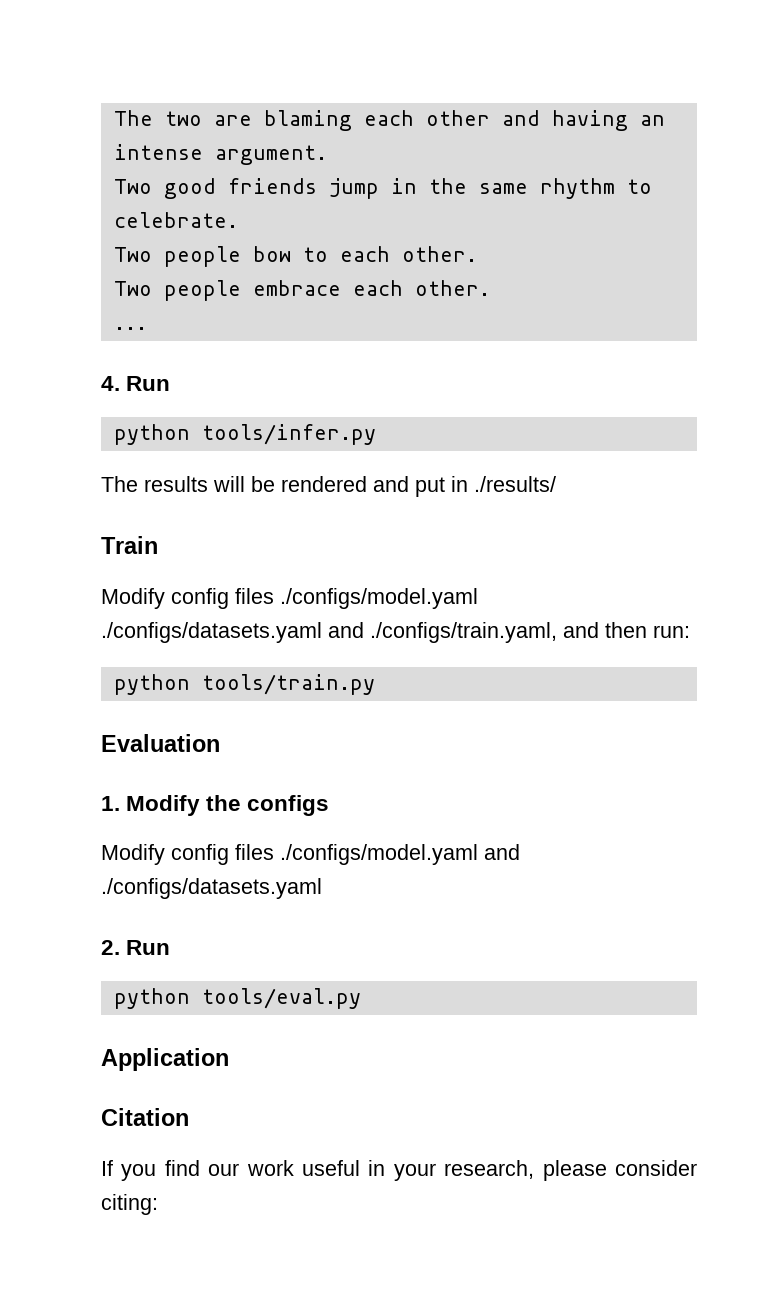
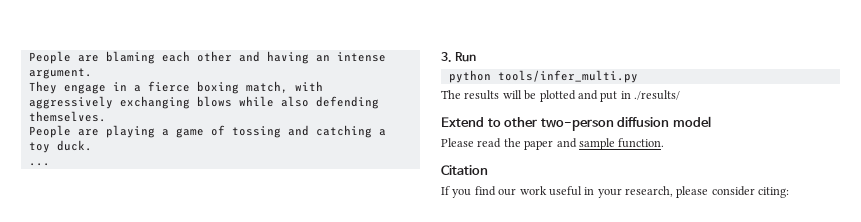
[113,110,202,126] The two -> [28,51,71,64] People
[113,178,652,199] [113,212,238,228] [113,246,477,267] [113,280,490,301] Two good friends jump in the same rhythm to celebrate. // Two people bow to each other. // Two people embrace each other. -> [28,81,323,94] [28,96,379,109] [28,111,106,122] [28,125,386,138] [28,140,92,153] They engage in a fierce boxing match, with aggressively exchanging blows while also defending themselves. // People are playing a game of tossing and catching a toy duck.
[101,376,171,391] [113,424,376,445] 4. Run // python tools/infer.py -> [441,52,477,62] [448,70,638,83] 3. Run // python tools/infer_multi.py
[281,476,367,492] rendered -> [539,90,576,102] plotted
[101,536,158,554] [101,588,478,609] [101,622,690,643] [113,674,375,695] [101,734,220,752] [101,795,330,816] [101,844,520,865] [101,878,322,899] [101,940,171,955] [113,988,361,1009] [101,1048,229,1071] Train // Modify config files ./configs/model.yaml ./configs/datasets.yaml and ./configs/train.yaml, and then run: // python tools/train.py // Evaluation // 1. Modify the configs // Modify config files ./configs/model.yaml and ./configs/datasets.yaml // 2. Run // python tools/eval.py // Application -> [441,116,711,131] [441,138,665,150] Extend to other two-person diffusion model // Please read the paper and sample function.

